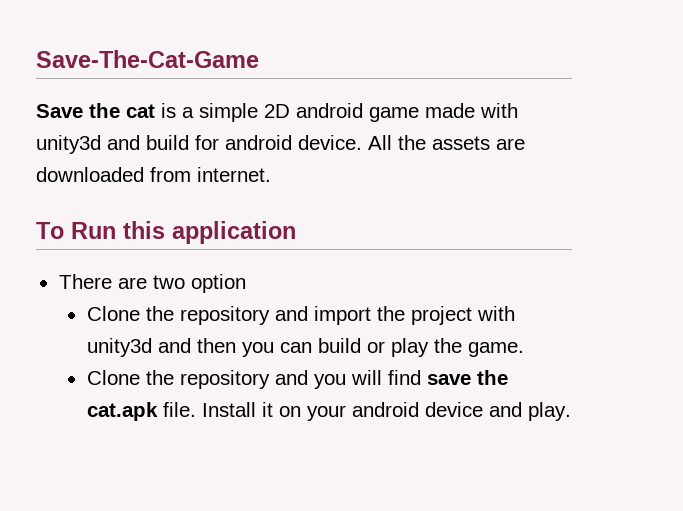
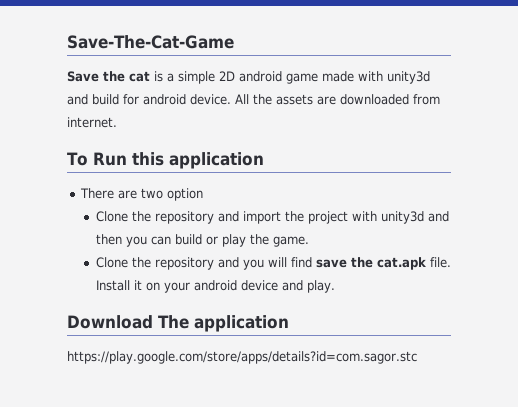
(571, 411) none -> [67,315,289,332] [67,351,417,364] // Download The application // https://play.google.com/store/apps/details?id=com.sagor.stc

